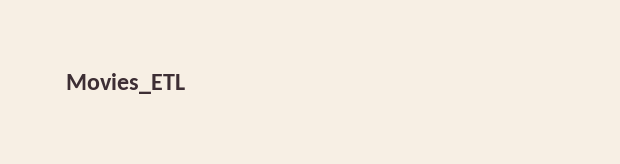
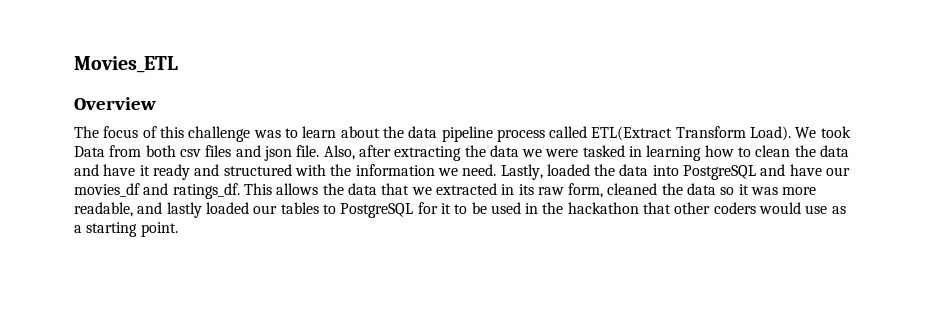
(185, 83) none -> [74,97,156,110] [74,126,851,142] [74,145,850,161] [74,164,851,180] [74,183,817,199] [74,202,846,218] [74,222,178,237] // Overview // The focus of this challenge was to learn about the data pipeline process called ETL(Extract Transform Load). We took Data from both csv files and json file. Also, after extracting the data we were tasked in learning how to clean the data and have it ready and structured with the information we need. Lastly, loaded the data into PostgreSQL and have our movies_df and ratings_df. This allows the data that we extracted in its raw form, cleaned the data so it was more readable, and lastly loaded our tables to PostgreSQL for it to be used in the hackathon that other coders would use as a starting point.

